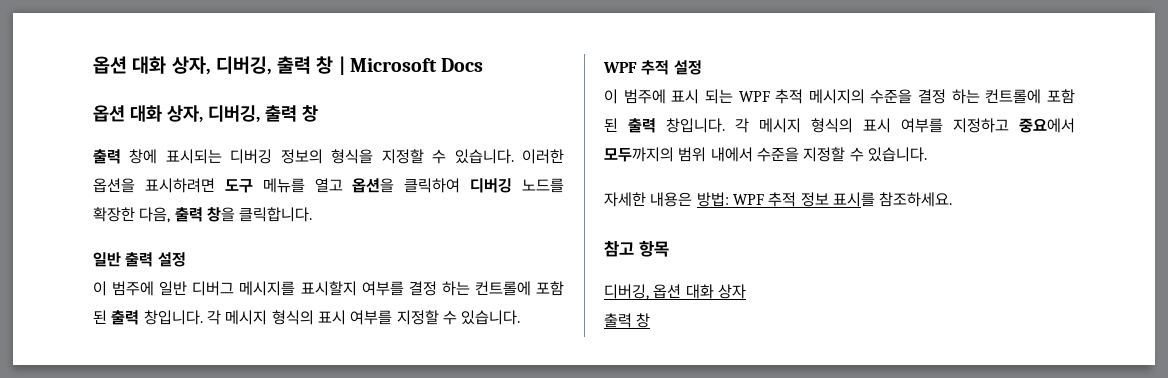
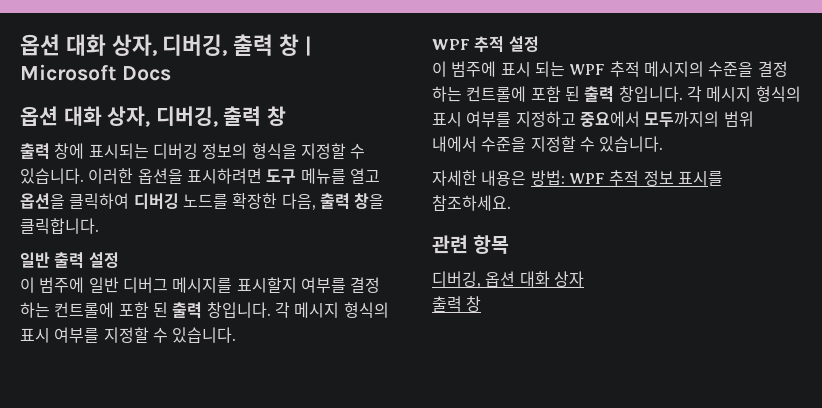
[604,240,634,257] 참고 -> [432,235,468,254] 관련

